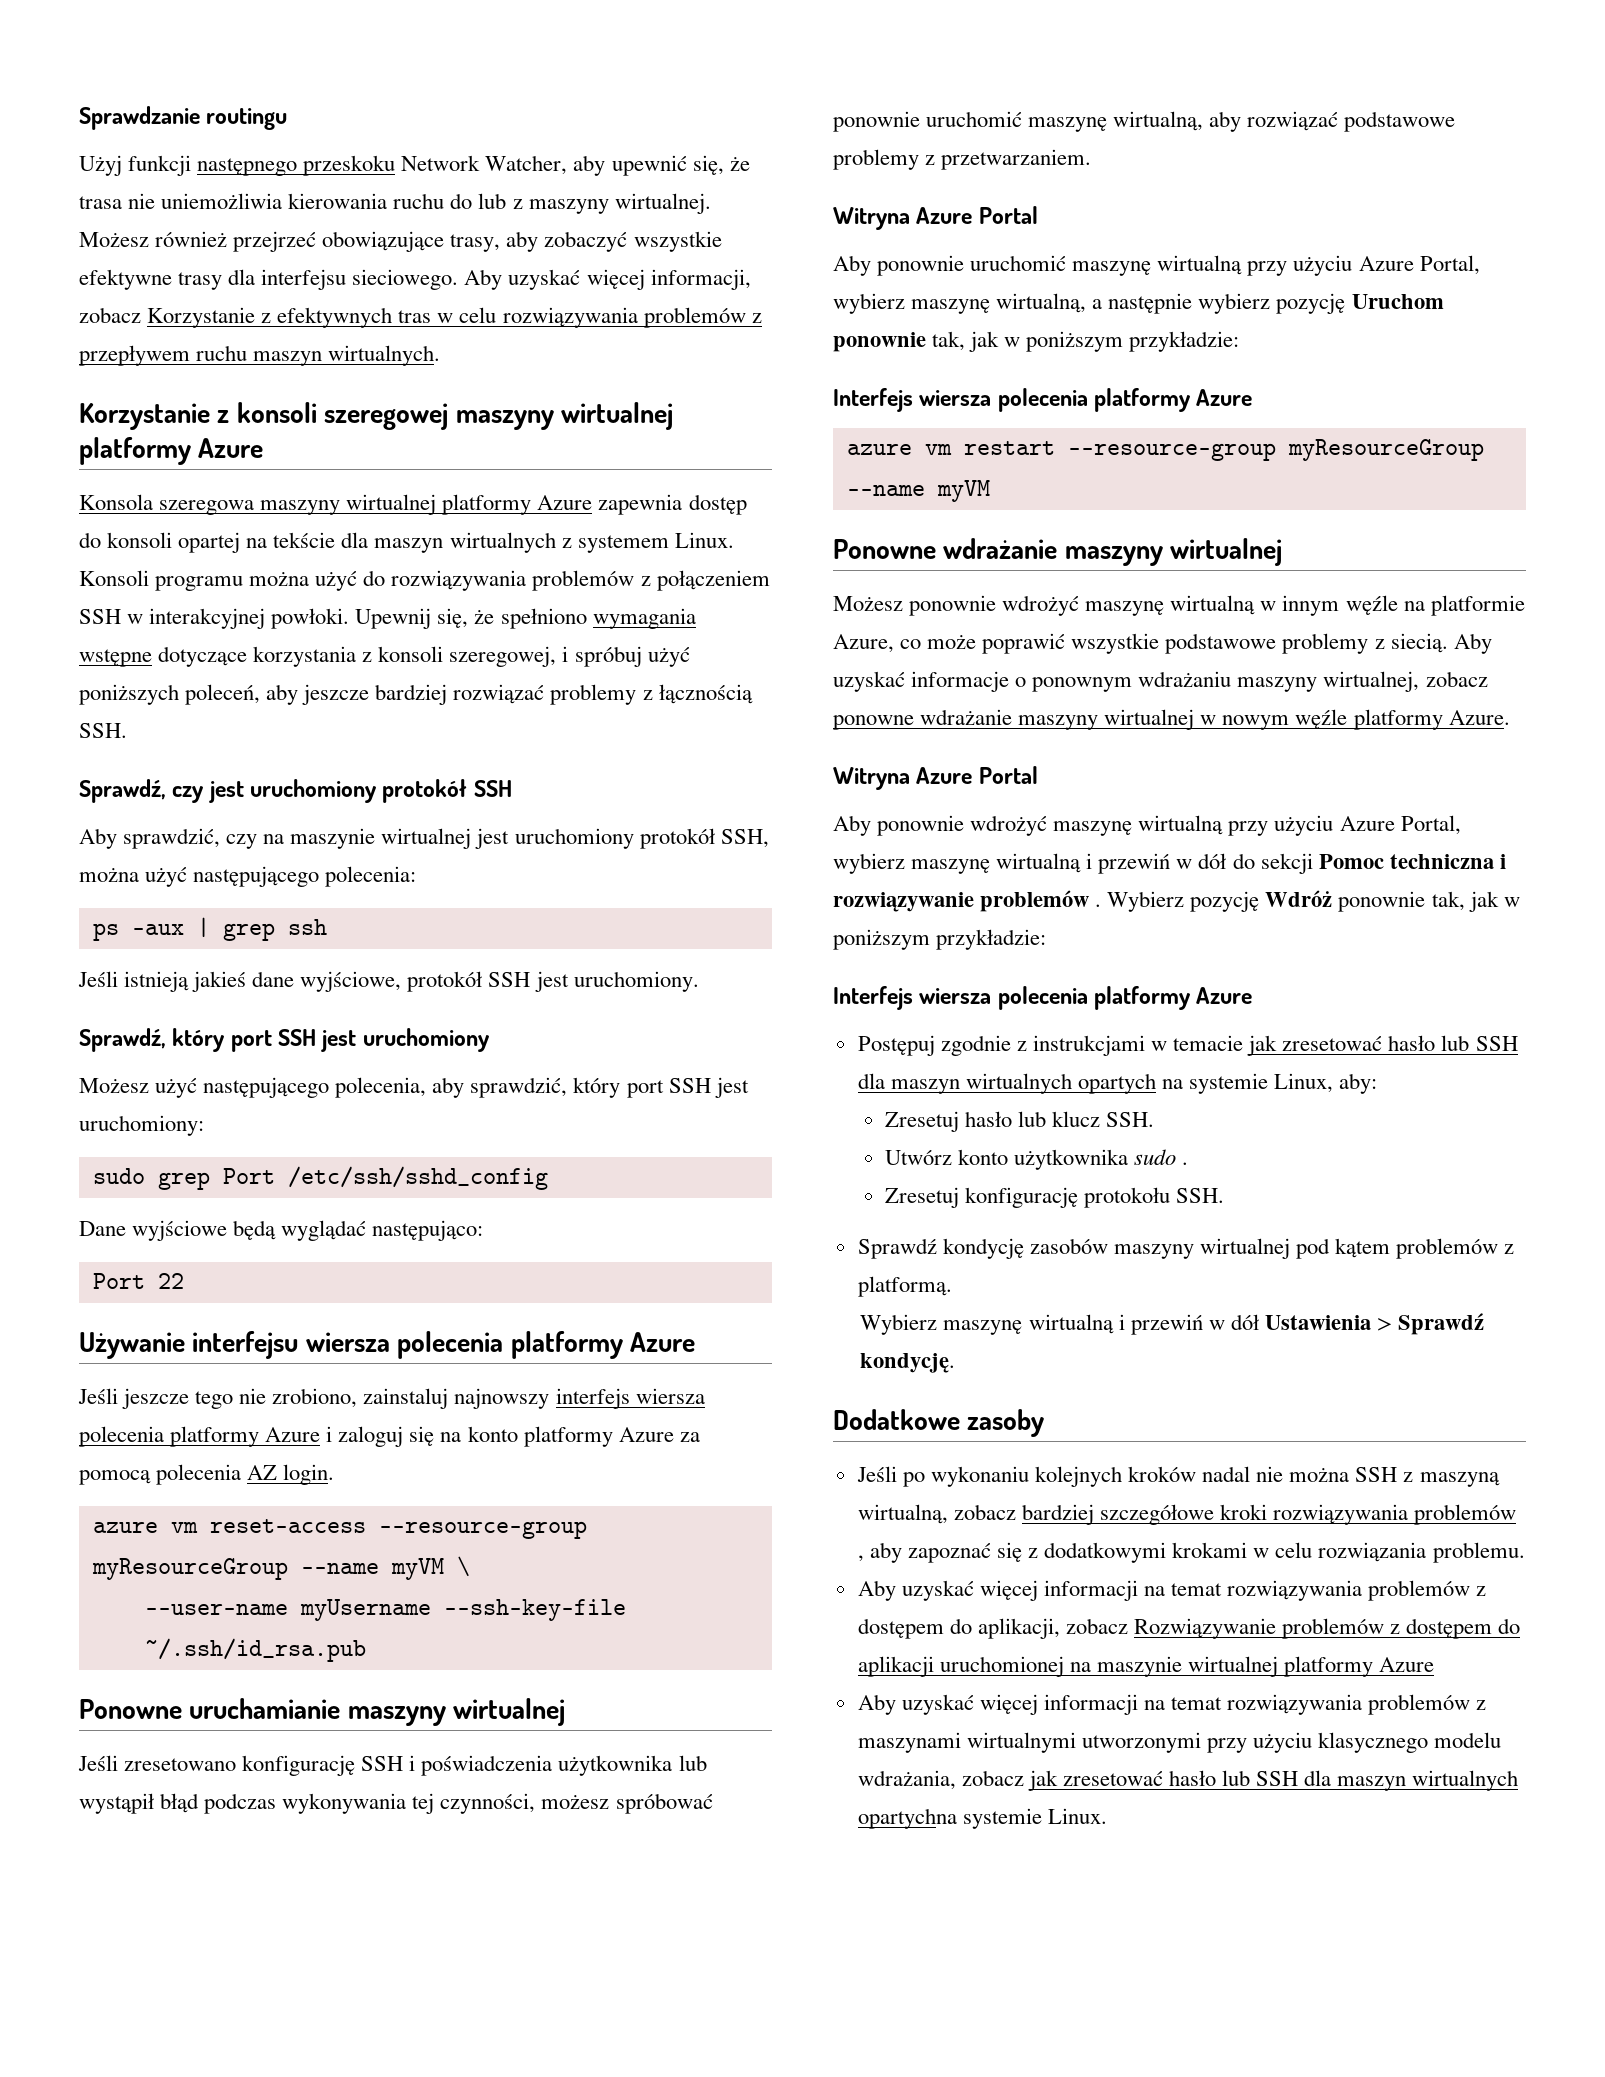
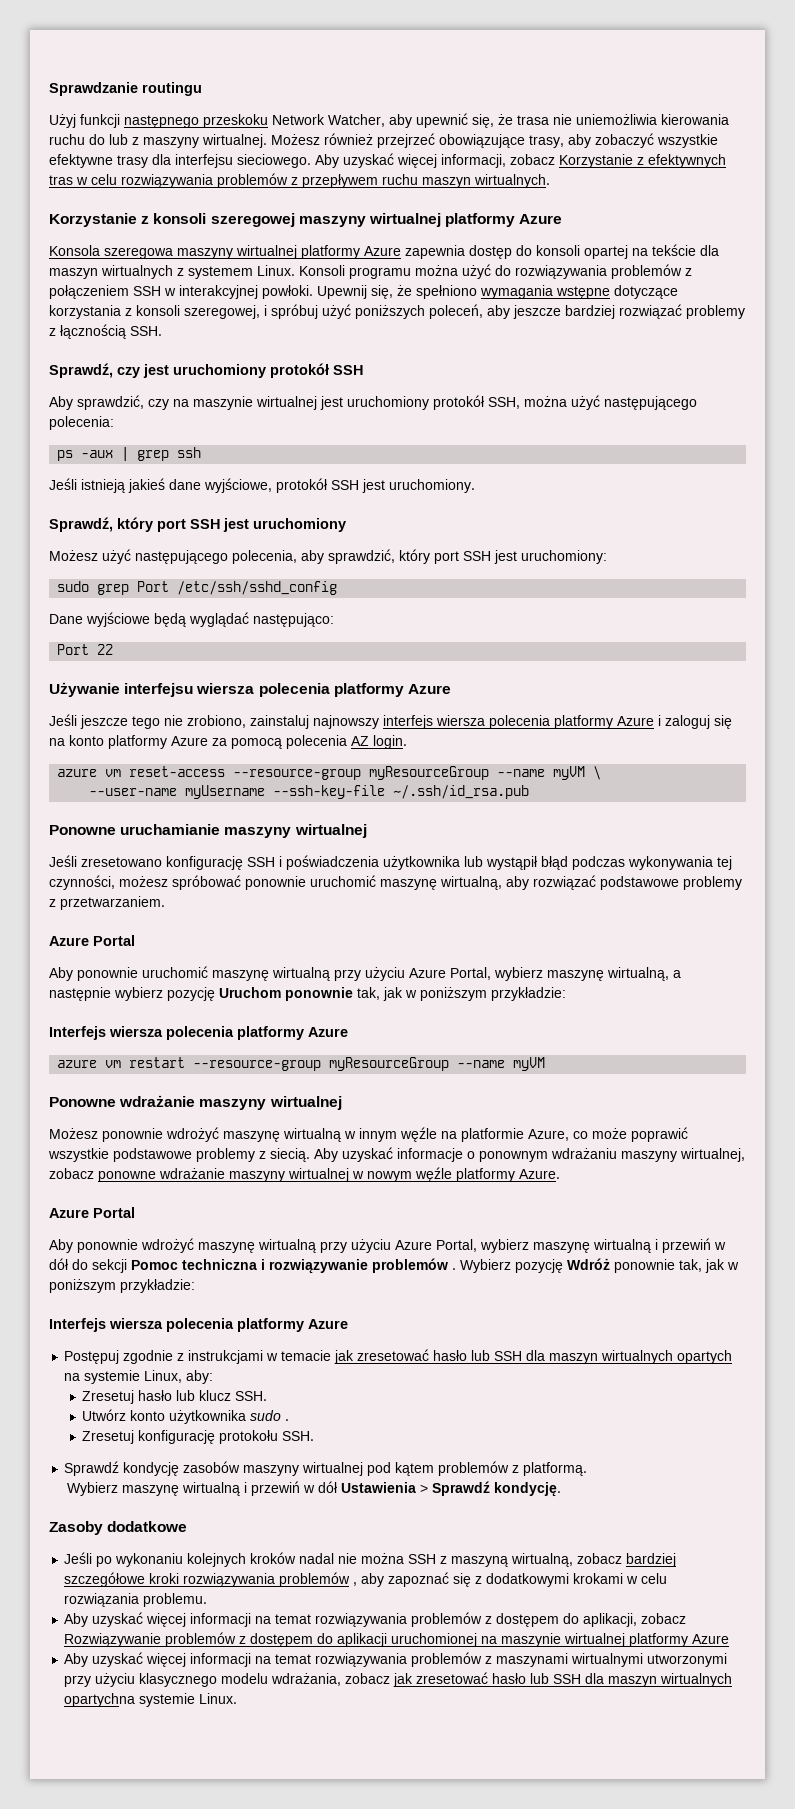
[833,207,910,230] Witryna -> (165, 903) none
[833,767,910,790] Witryna -> (560, 1174) none
[833,1409,1045,1437] Dodatkowe zasoby -> [49,1521,188,1535] Zasoby dodatkowe

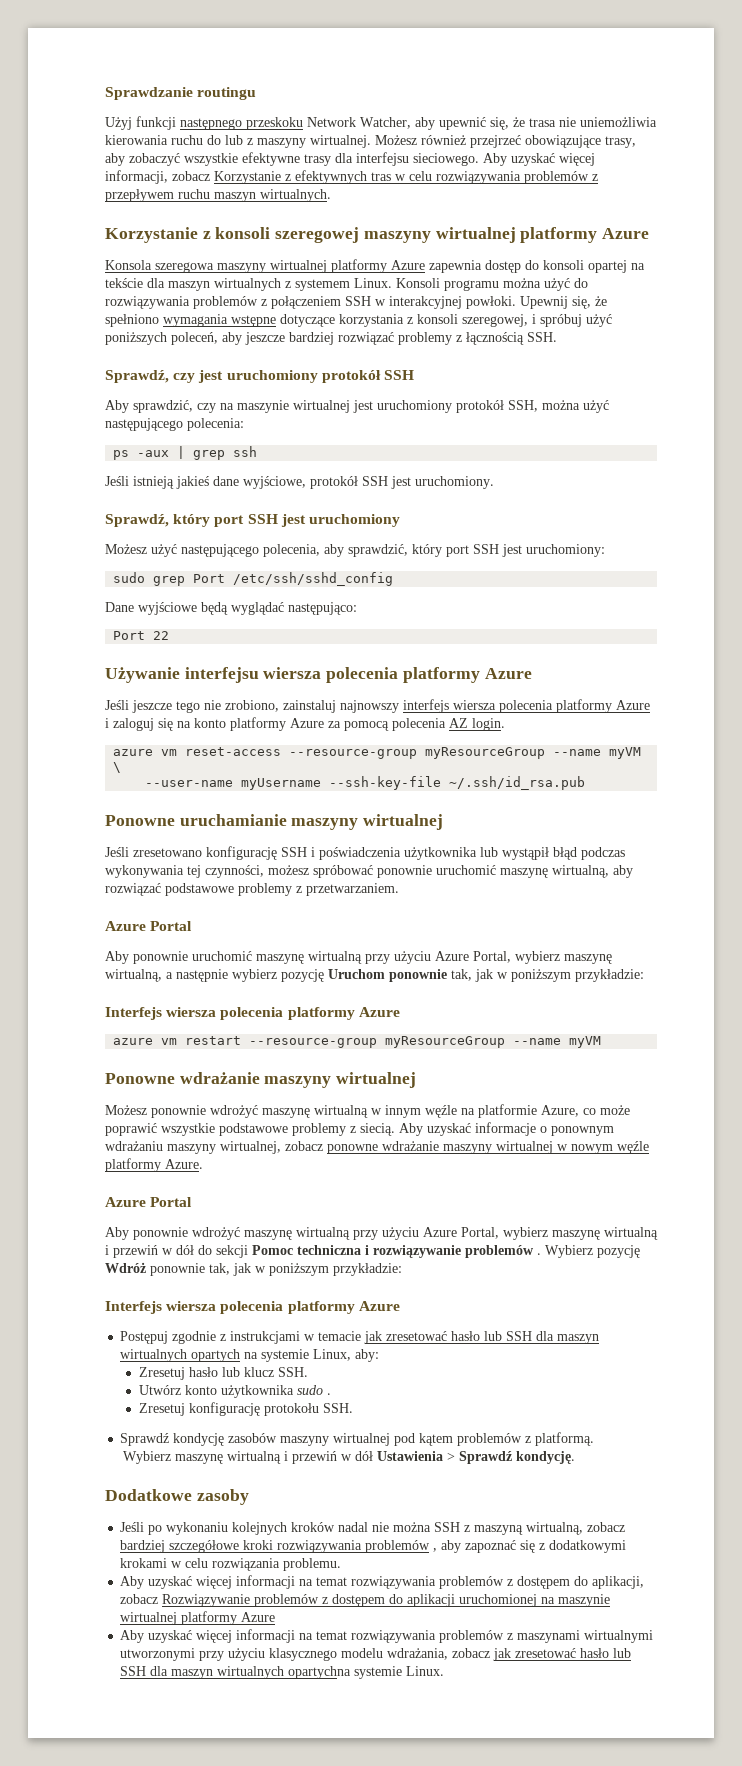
[49,1521,188,1535] Zasoby dodatkowe -> [105,1489,249,1505] Dodatkowe zasoby

